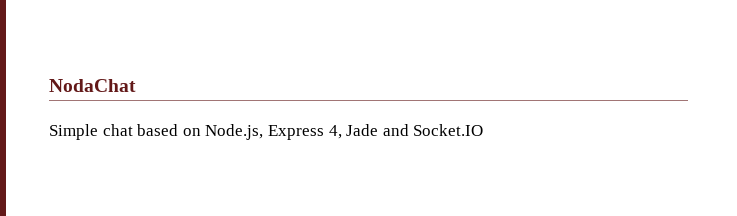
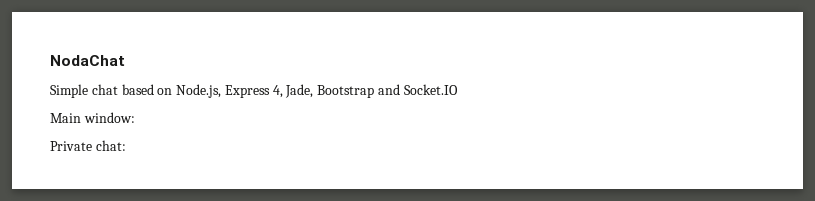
[346,124,379,136] Jade -> [285,84,375,98] Jade, Bootstrap
(484, 130) none -> [50,112,135,123] [50,140,126,151] // Main window: // Private chat:

